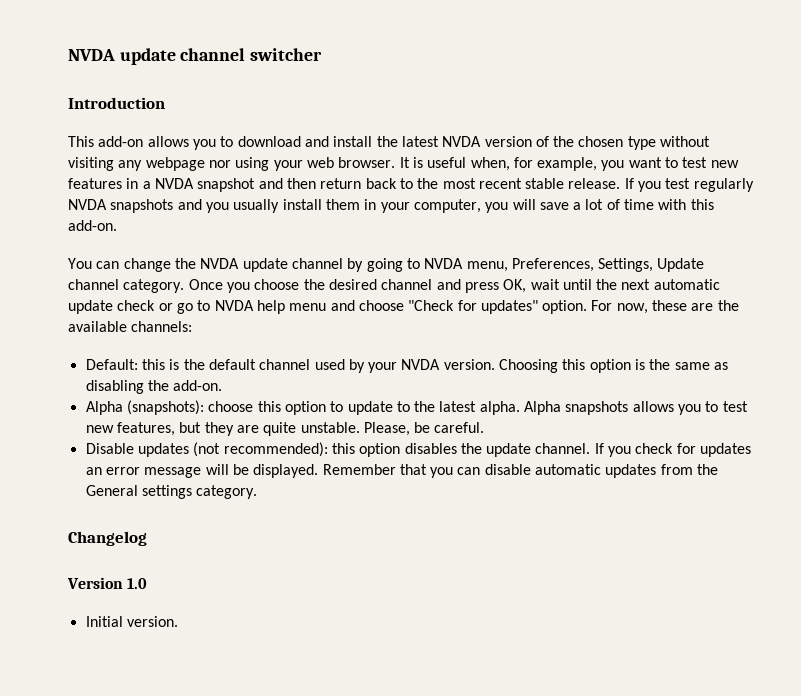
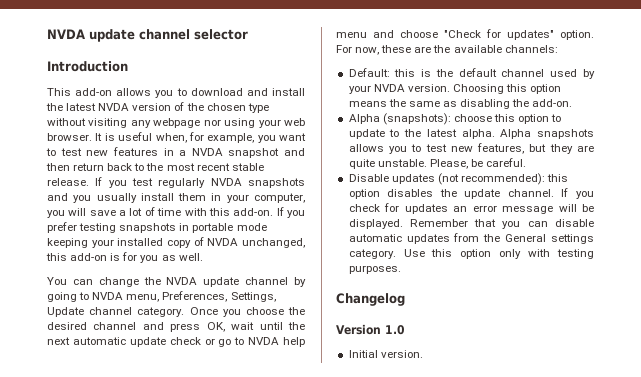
[68,48,323,65] NVDA update channel switcher -> [47,29,248,42] NVDA update channel selector
(117, 225) none -> [276,207,305,218] [47,222,267,233] [47,237,305,248] [46,252,203,263] If you prefer testing snapshots in portable mode keeping your installed copy of NVDA unchanged, this add-on is for you as well.
[635,359,646,370] is -> [348,101,387,107] means
(258, 492) none -> [403,249,594,259] [348,265,401,274] Use this option only with testing purposes.

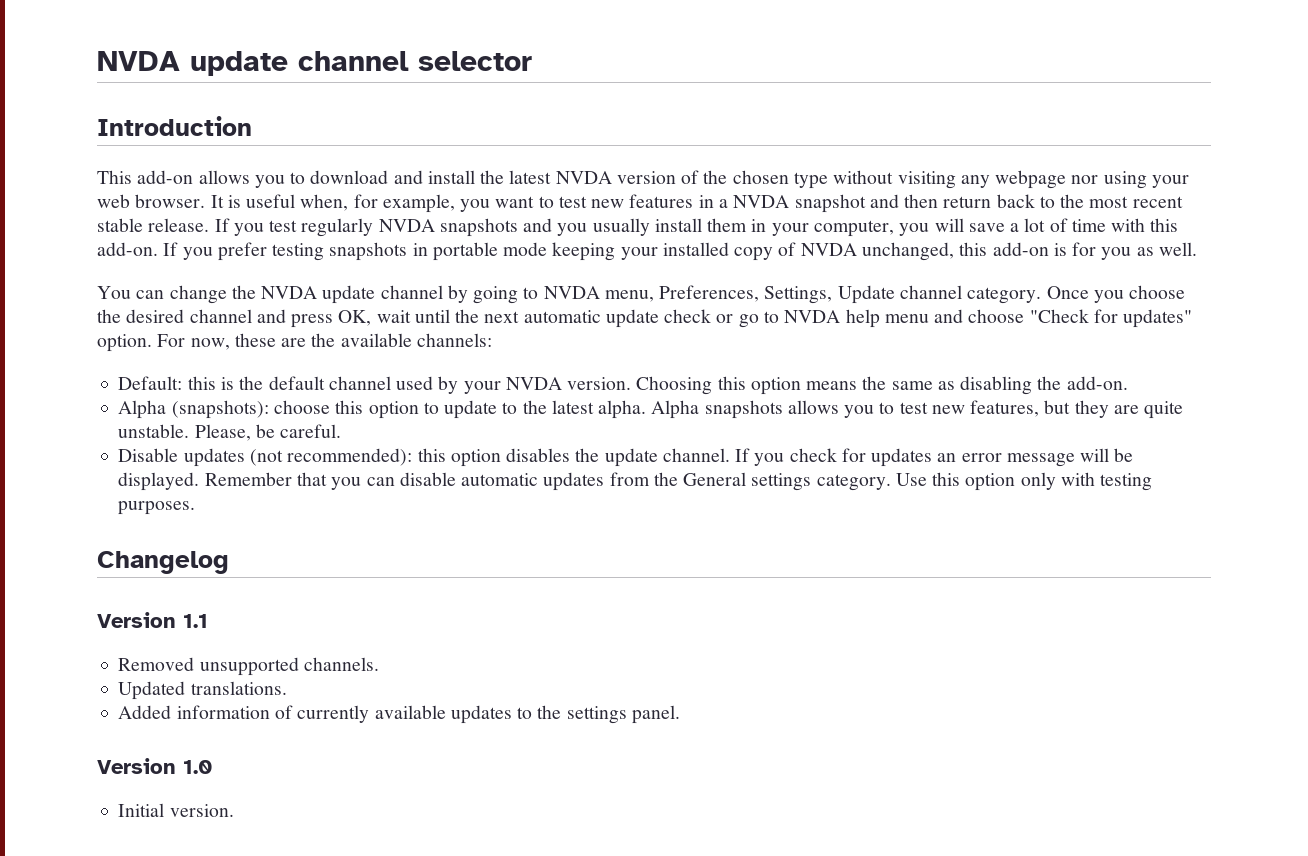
(405, 299) none -> [97,612,208,628] [118,657,379,676] [118,681,287,700] [118,705,680,724] // Version 1.1 // Removed unsupported channels. // Updated translations. // Added information of currently available updates to the settings panel.

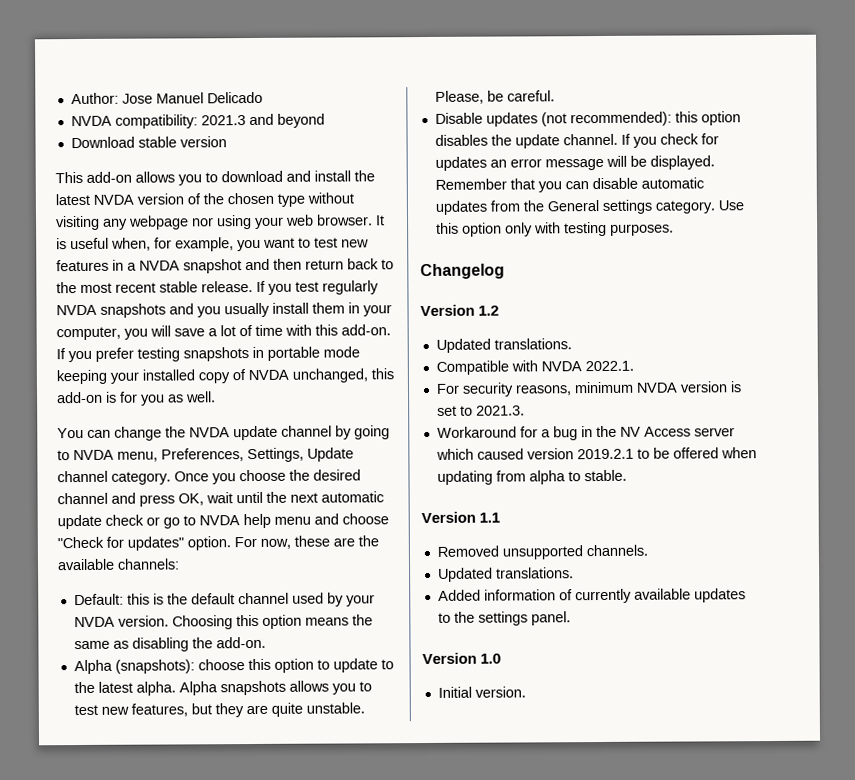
[97,51,532,76] [97,116,252,136] NVDA update channel selector // Introduction -> [70,91,263,105] [70,113,325,129] [70,136,227,149] Author: Jose Manuel Delicado // NVDA compatibility: 2021.3 and beyond // Download stable version
(229, 562) none -> [420,304,500,317] [435,338,572,353] [435,360,634,375] [435,381,742,397] [436,405,525,416] [436,425,735,441] [435,447,757,460] [436,469,627,485] // Version 1.2 // Updated translations. // Compatible with NVDA 2022.1. // For security reasons, minimum NVDA version is set to 2021.3. // Workaround for a bug in the NV Access server which caused version 2019.2.1 to be offered when updating from alpha to stable.

